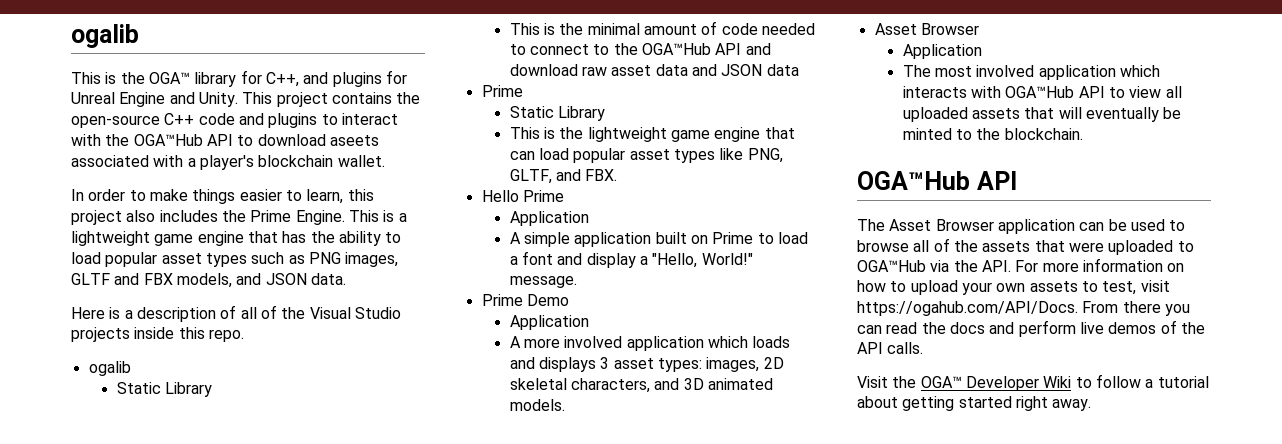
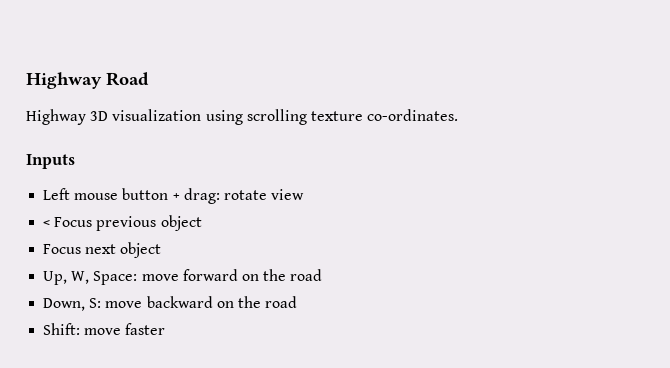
[71,24,139,48] [71,70,407,87] [71,92,421,107] [71,113,398,128] [71,134,379,146] [71,155,385,170] [71,189,374,204] [71,210,407,225] [71,231,402,246] [71,252,399,267] [71,273,346,288] [71,305,401,322] [71,327,244,342] [88,361,131,376] [116,382,212,397] [509,21,815,35] [509,43,771,55] [509,64,799,76] [481,85,523,97] [509,106,605,121] [509,127,795,142] [509,148,783,163] [509,169,618,184] [481,190,564,202] [509,211,589,226] [509,232,808,247] [509,251,753,268] [509,276,577,288] [481,294,569,306] [509,315,589,330] [509,336,791,351] [509,357,784,372] [509,378,773,393] [509,399,565,411] [874,23,979,35] [902,44,982,59] [902,65,1160,80] [902,86,1182,98] [902,107,1182,122] [902,128,1083,140] [857,171,1017,190] [857,219,1186,234] [857,238,1194,255] [857,258,1185,272] [857,280,1170,295] [857,301,1190,316] [857,320,1205,337] [857,342,924,354] [857,374,1209,391] [857,396,1092,411] ogalib // This is the OGA™ library for C++, and plugins for Unreal Engine and Unity. This project contains the open-source C++ code and plugins to interact with the OGA™Hub API to download aseets associated with a player's blockchain wallet. // In order to make things easier to learn, this project also includes the Prime Engine. This is a lightweight game engine that has the ability to load popular asset types such as PNG images, GLTF and FBX models, and JSON data. // Here is a description of all of the Visual Studio projects inside this repo. // ogalib // Static Library // This is the minimal amount of code needed to connect to the OGA™Hub API and download raw asset data and JSON data // Prime // Static Library // This is the lightweight game engine that can load popular asset types like PNG, GLTF, and FBX. // Hello Prime // Application // A simple application built on Prime to load a font and display a "Hello, World!" message. // Prime Demo // Application // A more involved application which loads and displays 3 asset types: images, 2D skeletal characters, and 3D animated models. // Asset Browser // Application // The most involved application which interacts with OGA™Hub API to view all uploaded assets that will eventually be minted to the blockchain. // OGA™Hub API // The Asset Browser application can be used to browse all of the assets that were uploaded to OGA™Hub via the API. For more information on how to upload your own assets to test, visit https://ogahub.com/API/Docs. From there you can read the docs and perform live demos of the API calls. // Visit the OGA™ Developer Wiki to follow a tutorial about getting started right away. -> [26,72,149,89] [26,109,459,125] [26,154,75,169] [43,188,305,204] [43,215,202,231] [43,242,162,258] [43,269,323,285] [43,296,298,311] [43,323,166,335] Highway Road // Highway 3D visualization using scrolling texture co-ordinates. // Inputs // Left mouse button + drag: rotate view // < Focus previous object // Focus next object // Up, W, Space: move forward on the road // Down, S: move backward on the road // Shift: move faster

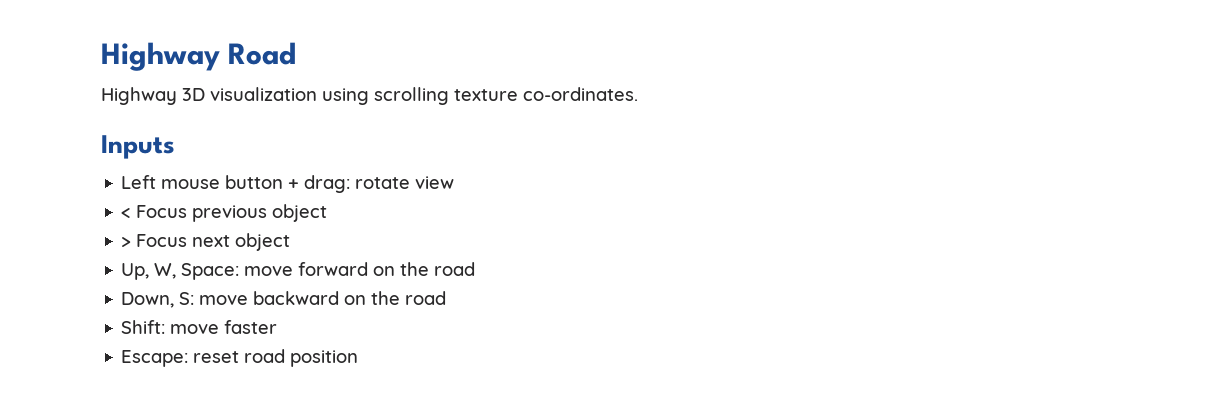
(202, 223) none -> [121,237,132,247] >
(166, 329) none -> [121,349,359,367] // Escape: reset road position

